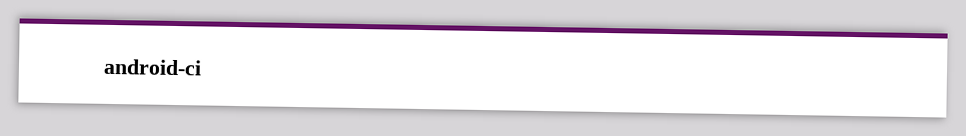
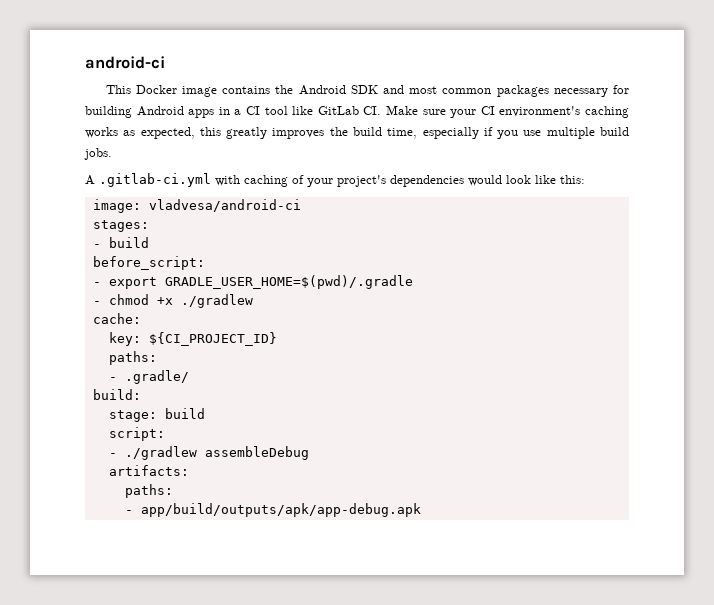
(202, 67) none -> [105,85,629,97] [85,105,630,118] [85,127,629,139] [84,148,112,160] [85,173,585,187] [92,199,301,213] [92,220,149,232] [92,237,149,248] [92,256,205,270] [92,275,413,289] [92,294,253,308] [92,313,141,324] [108,332,277,346] [108,351,157,365] [108,370,189,384] [92,389,141,400] [108,408,205,422] [108,427,165,441] [108,446,309,460] [108,465,189,476] [124,484,173,498] [124,503,421,517] // This Docker image contains the Android SDK and most common packages necessary for building Android apps in a CI tool like GitLab CI. Make sure your CI environment's caching works as expected, this greatly improves the build time, especially if you use multiple build jobs. // A .gitlab-ci.yml with caching of your project's dependencies would look like this: // image: vladvesa/android-ci // stages: // - build // before_script: // - export GRADLE_USER_HOME=$(pwd)/.gradle // - chmod +x ./gradlew // cache: // key: ${CI_PROJECT_ID} // paths: // - .gradle/ // build: // stage: build // script: // - ./gradlew assembleDebug // artifacts: // paths: // - app/build/outputs/apk/app-debug.apk

